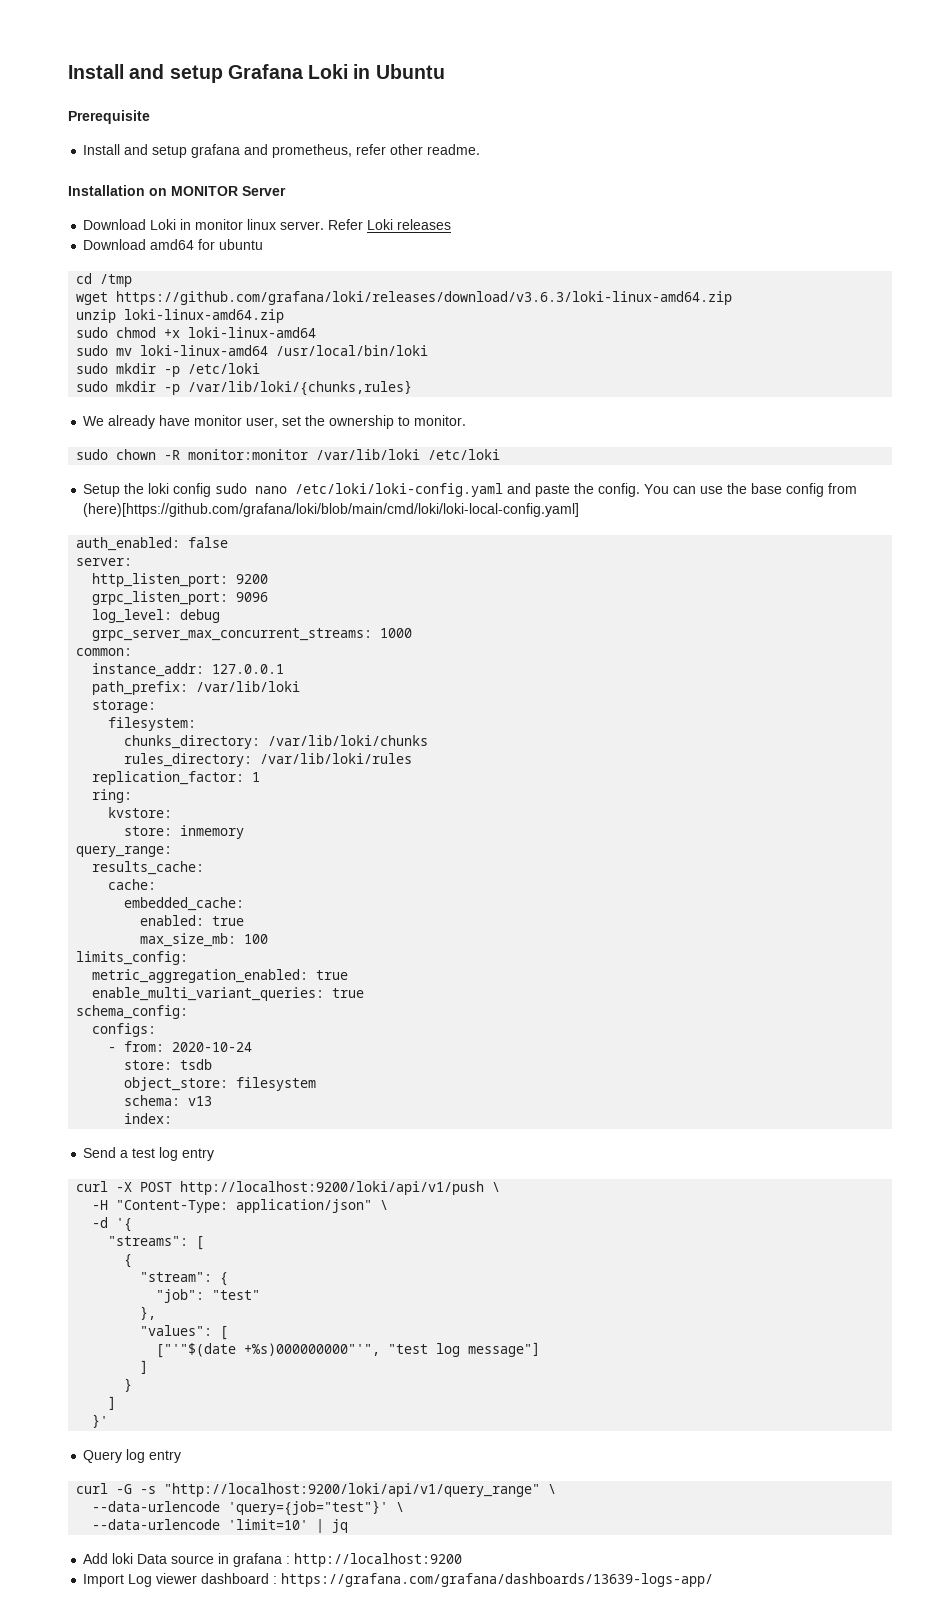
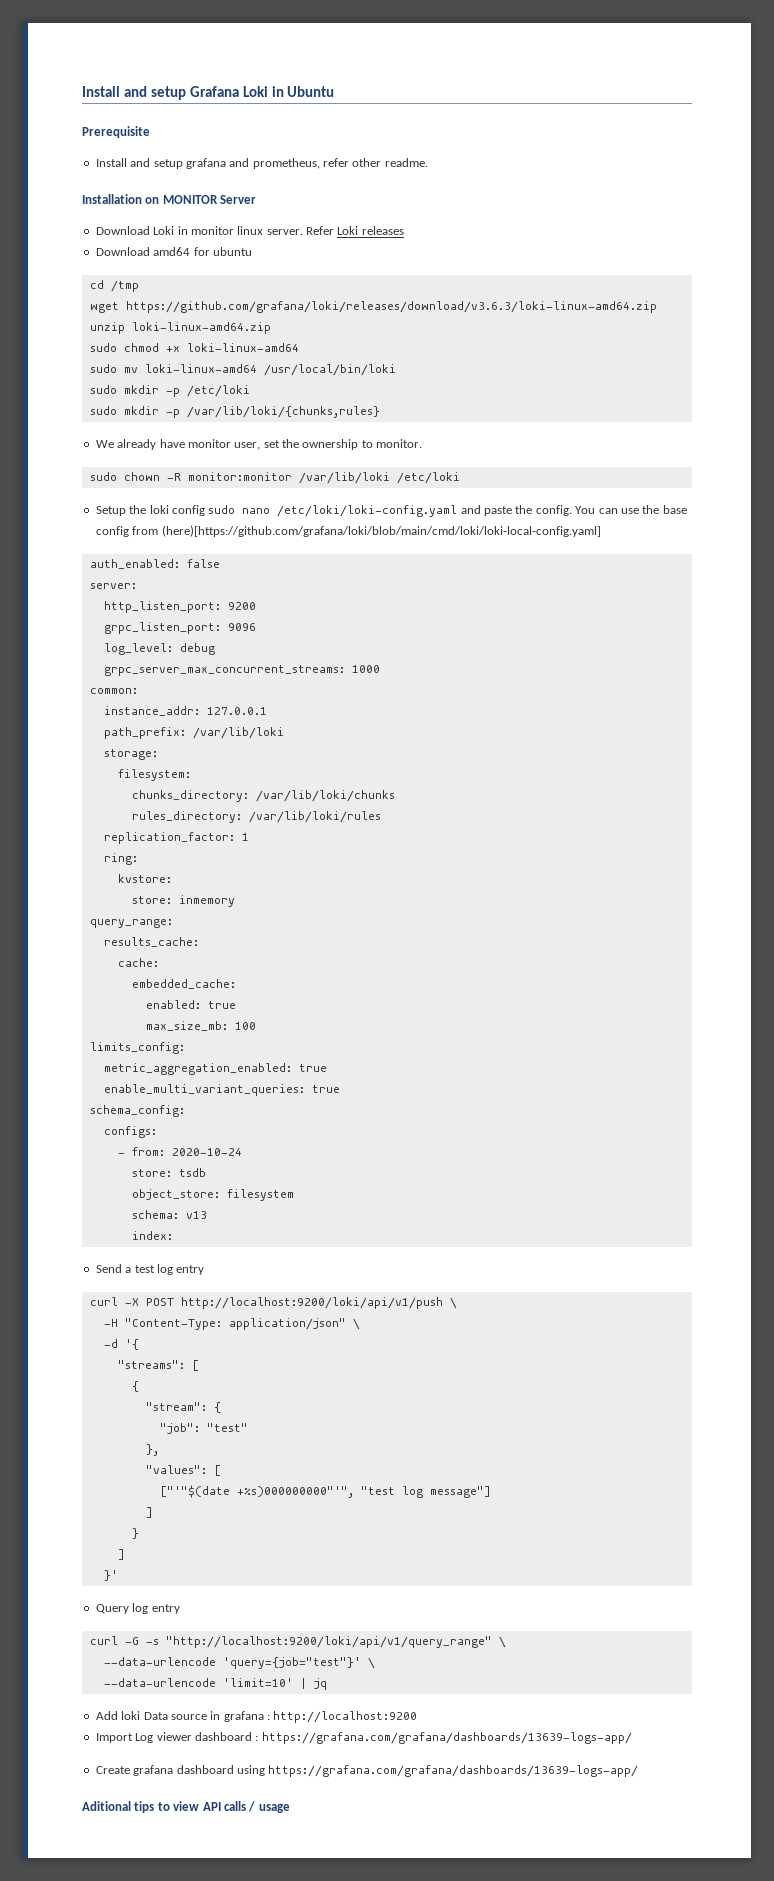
(714, 1580) none -> [95,1765,639,1777] [82,1801,290,1813] // Create grafana dashboard using https://grafana.com/grafana/dashboards/13639-logs-app/ // Aditional tips to view API calls / usage

